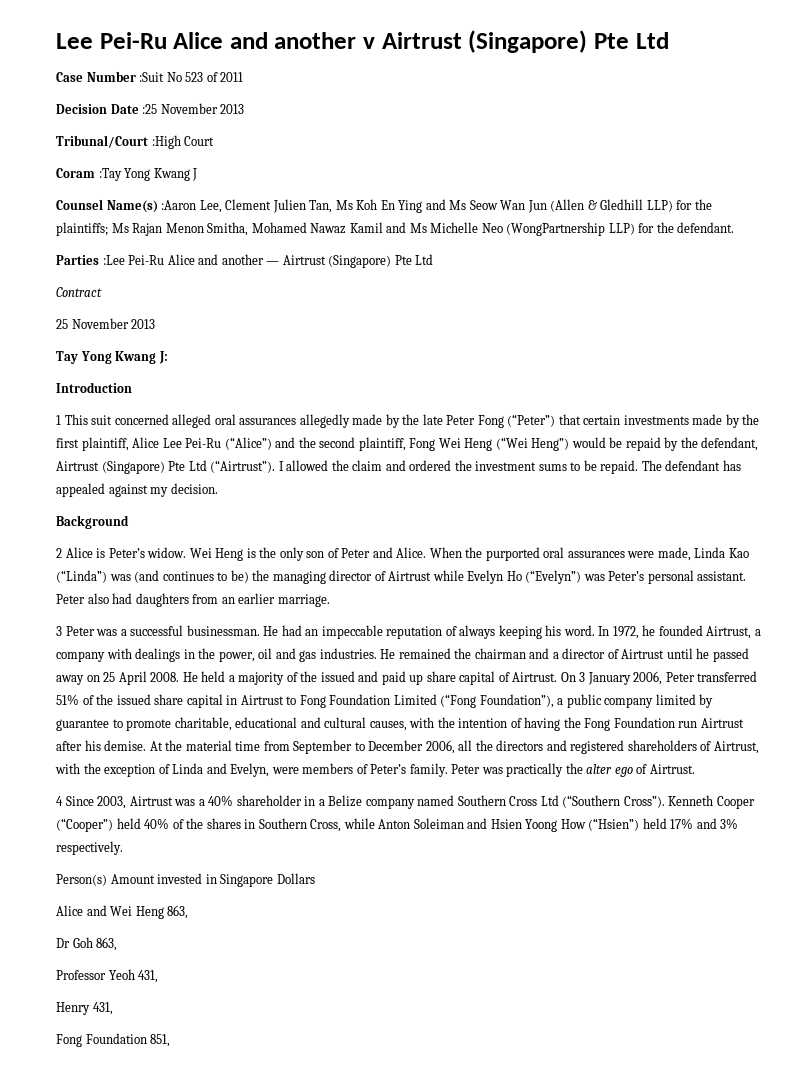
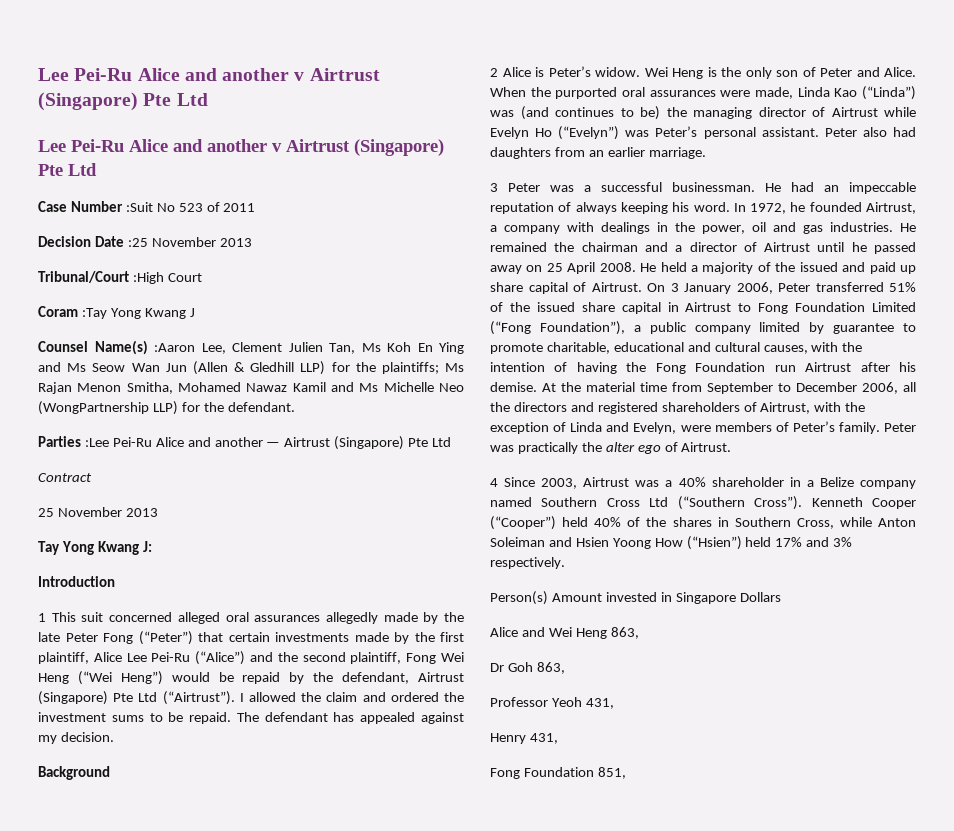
(669, 40) none -> [38,139,444,156] [38,163,97,176] // Lee Pei-Ru Alice and another v Airtrust (Singapore) Pte Ltd

